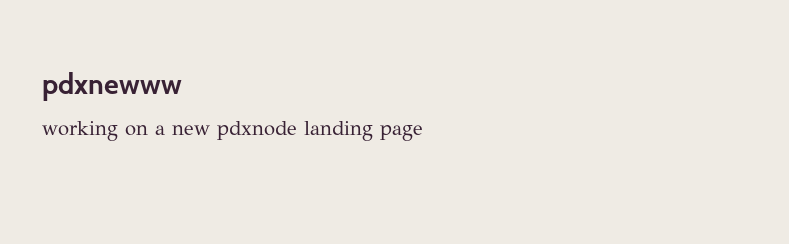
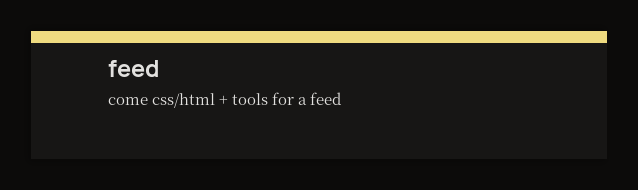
[42,72,182,101] [42,121,423,141] pdxnewww // working on a new pdxnode landing page -> [108,60,160,77] [108,92,343,108] feed // come css/html + tools for a feed

